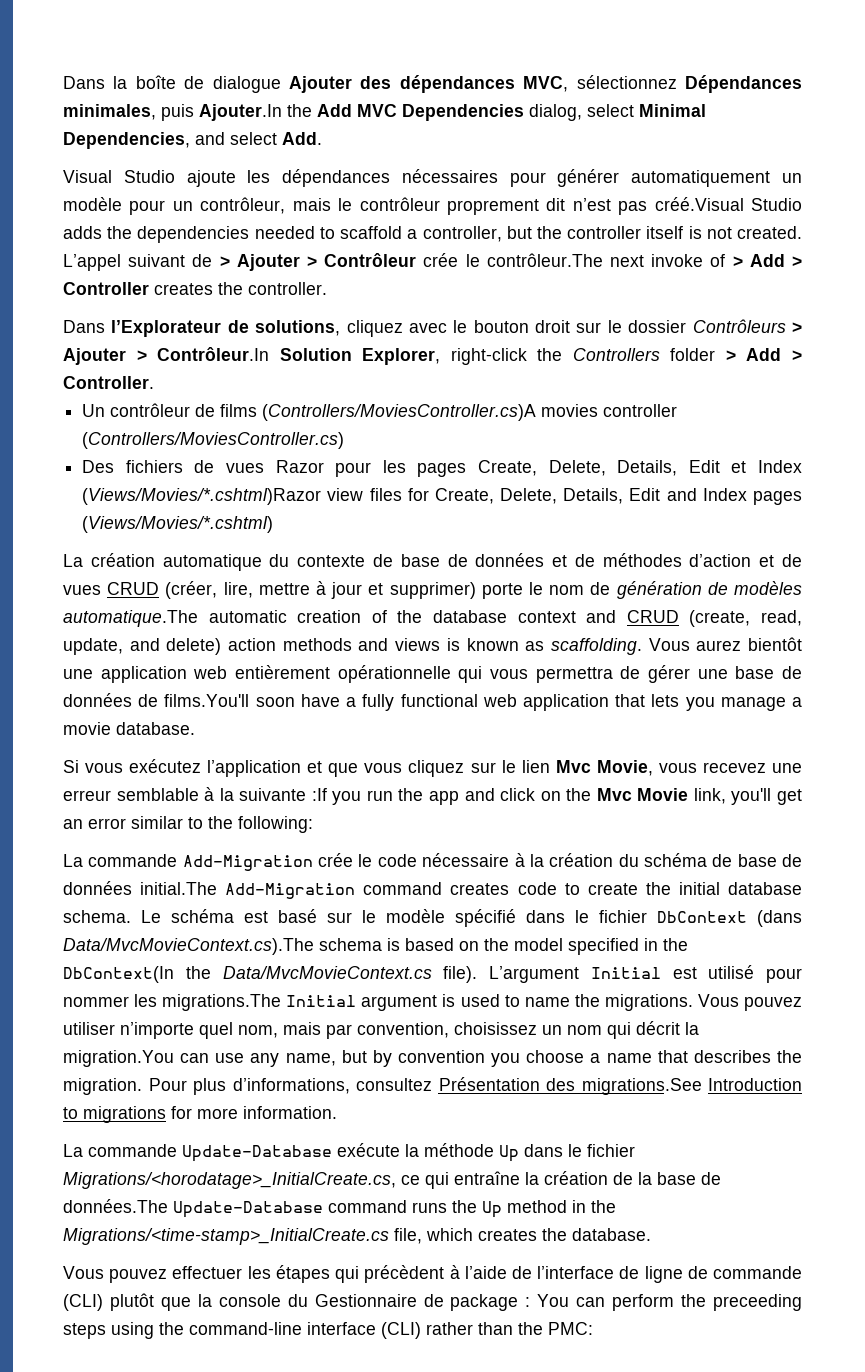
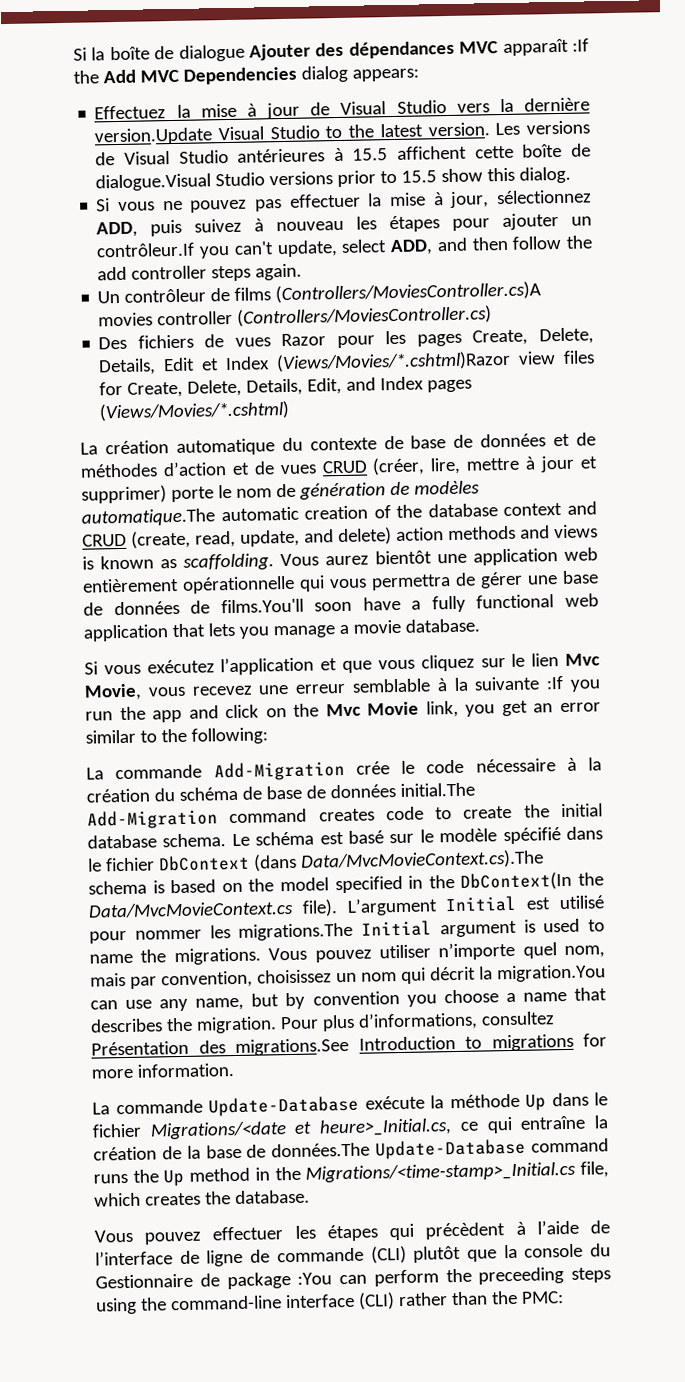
[63,76,105,89] Dans -> [73,47,87,61] Si
[523,75,802,93] [63,104,706,121] [63,132,322,149] [63,169,802,187] [63,197,802,215] [63,226,802,243] [63,253,803,271] [63,282,327,295] [63,319,802,337] [63,347,802,365] [63,376,154,389] MVC, sélectionnez Dépendances minimales, puis Ajouter.In the Add MVC Dependencies dialog, select Minimal Dependencies, and select Add. // Visual Studio ajoute les dépendances nécessaires pour générer automatiquement un modèle pour un contrôleur, mais le contrôleur proprement dit n’est pas créé.Visual Studio adds the dependencies needed to scaffold a controller, but the controller itself is not created. L’appel suivant de > Ajouter > Contrôleur crée le contrôleur.The next invoke of > Add > Controller creates the controller. // Dans l’Explorateur de solutions, cliquez avec le bouton droit sur le dossier Contrôleurs > Ajouter > Contrôleur.In Solution Explorer, right-click the Controllers folder > Add > Controller. -> [459,38,589,56] [73,65,419,85] [94,97,590,120] [94,120,590,146] [95,143,591,166] [95,166,572,192] [96,189,592,213] [96,212,592,238] [96,235,593,259] [97,263,303,282] MVC apparaît :If the Add MVC Dependencies dialog appears: // Effectuez la mise à jour de Visual Studio vers la dernière version.Update Visual Studio to the latest version. Les versions de Visual Studio antérieures à 15.5 affichent cette boîte de dialogue.Visual Studio versions prior to 15.5 show this dialog. // Si vous ne pouvez pas effectuer la mise à jour, sélectionnez ADD, puis suivez à nouveau les étapes pour ajouter un contrôleur.If you can't update, select ADD, and then follow the add controller steps again.
[629,488,661,501] Edit -> [307,377,343,395] Edit,
[731,788,772,805] you'll -> [465,704,496,717] you
[63,1172,396,1189] Migrations/<horodatage>_InitialCreate.cs, -> [149,1118,453,1140] Migrations/<date et heure>_Initial.cs,
[63,1228,389,1245] Migrations/<time-stamp>_InitialCreate.cs -> [305,1161,577,1183] Migrations/<time-stamp>_Initial.cs
[525,1294,570,1307] : You -> [297,1272,333,1285] :You

